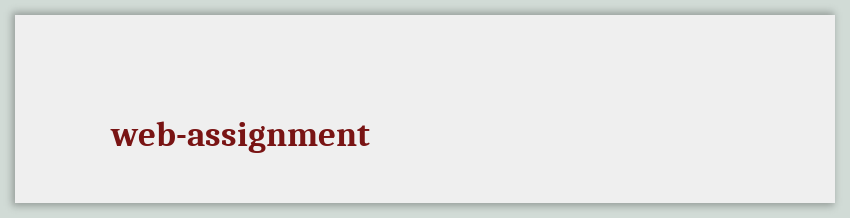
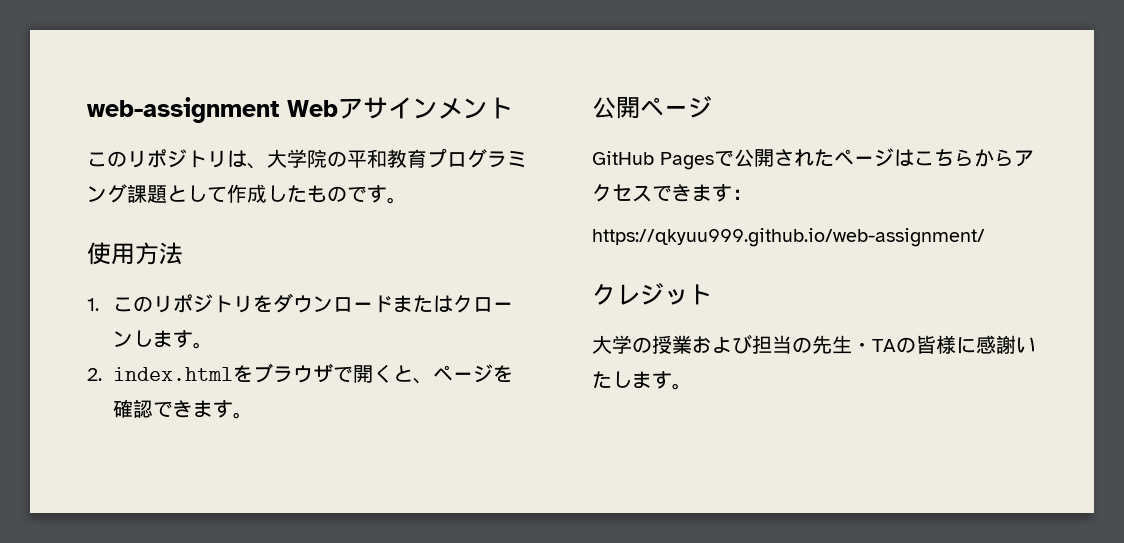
(370, 137) none -> [287,97,513,119] [87,148,527,169] [87,184,407,204] [87,242,183,265] [87,293,513,313] [112,330,213,349] [87,363,513,384] [112,399,253,419] [592,96,712,119] [592,148,1034,170] [592,184,752,202] [592,228,985,247] [592,283,712,305] [592,334,1036,354] [592,371,692,390] Webアサインメント // このリポジトリは、大学院の平和教育プログラミング課題として作成したものです。 // 使用方法 // 1.このリポジトリをダウンロードまたはクローンします。 // 2. index.htmlをブラウザで開くと、ページを確認できます。 // 公開ページ // GitHub Pagesで公開されたページはこちらからアクセスできます： // https://qkyuu999.github.io/web-assignment/ // クレジット // 大学の授業および担当の先生・TAの皆様に感謝いたします。

